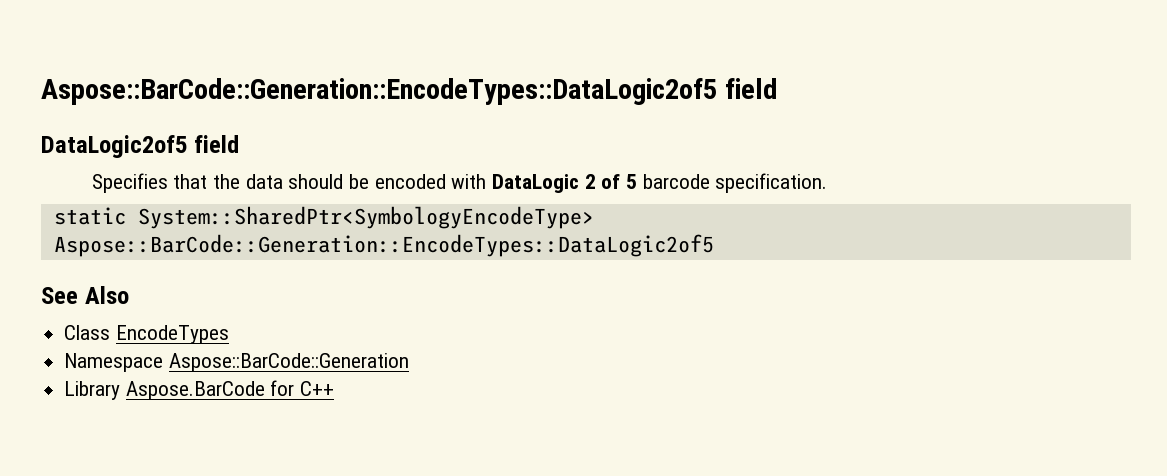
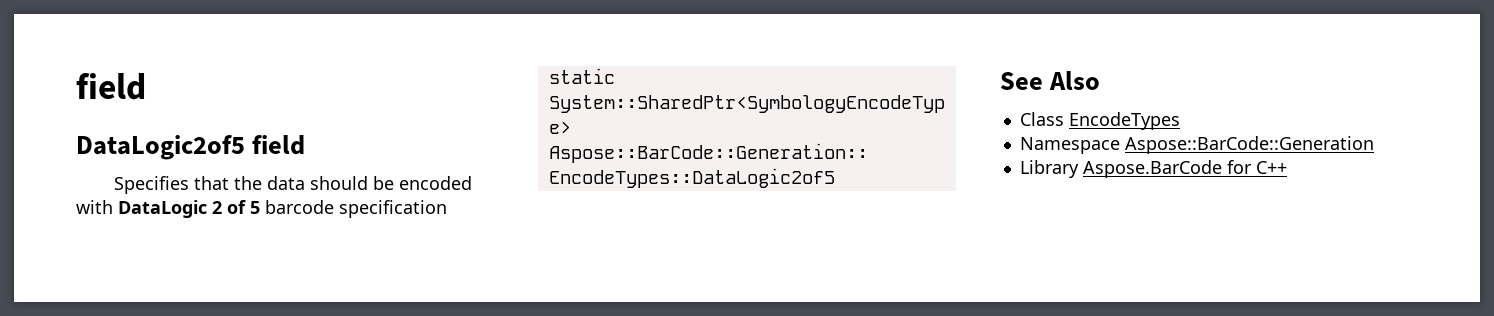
[41,78,717,105] Aspose::BarCode::Generation::EncodeTypes::DataLogic2of5 -> (76, 86) none
[715,173,828,193] specification. -> [339,200,447,218] specification

